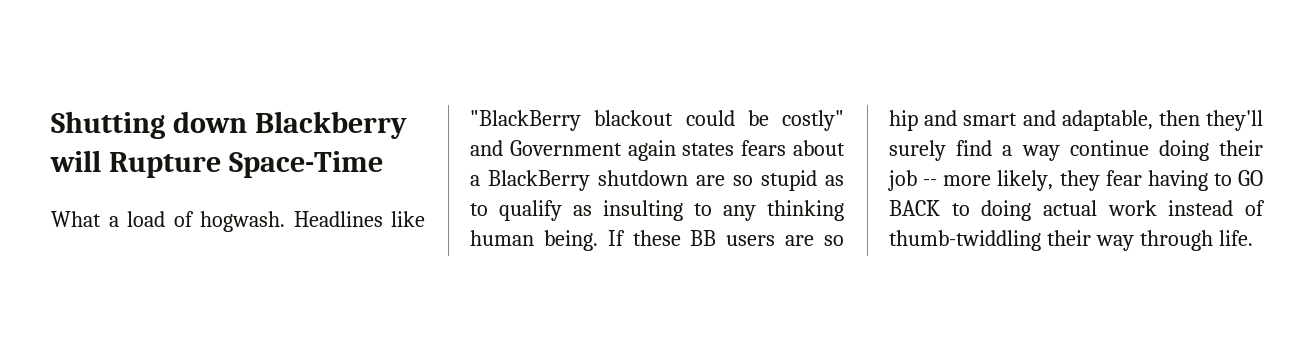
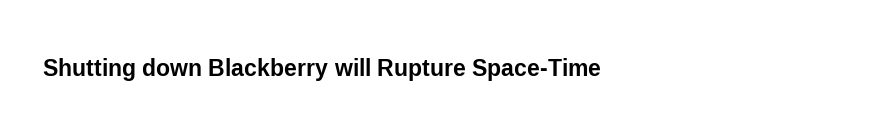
[51,211,425,232] [470,110,844,131] [470,140,845,161] [470,170,844,191] [470,200,844,221] [470,230,844,251] [889,110,1263,131] [889,140,1263,161] [888,170,1263,191] [889,200,1265,221] [889,230,1253,251] // What a load of hogwash. Headlines like "BlackBerry blackout could be costly" and Government again states fears about a BlackBerry shutdown are so stupid as to qualify as insulting to any thinking human being. If these BB users are so hip and smart and adaptable, then they'll surely find a way continue doing their job -- more likely, they fear having to GO BACK to doing actual work instead of thumb-twiddling their way through life. -> (602, 69) none

